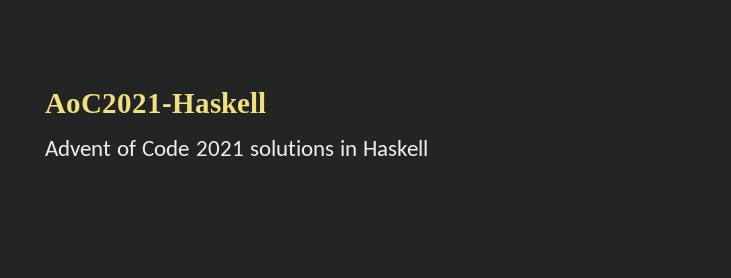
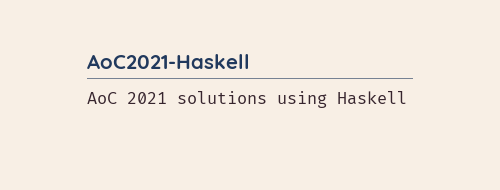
[45,140,190,156] Advent of Code -> [87,92,117,104] AoC
[340,140,358,156] in -> [277,91,327,108] using

